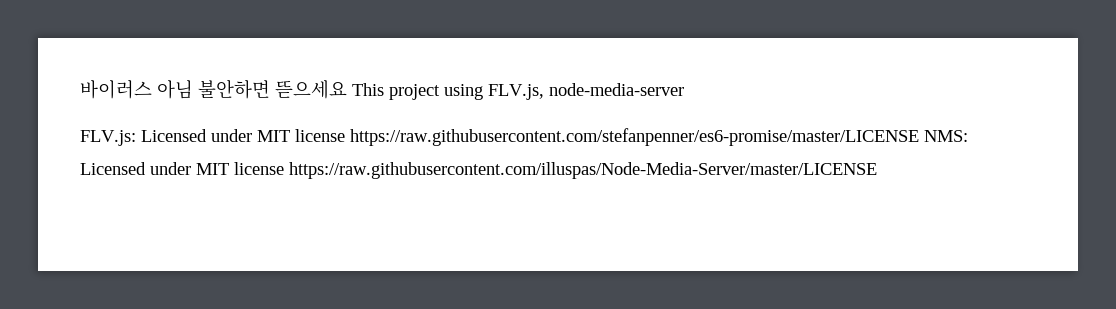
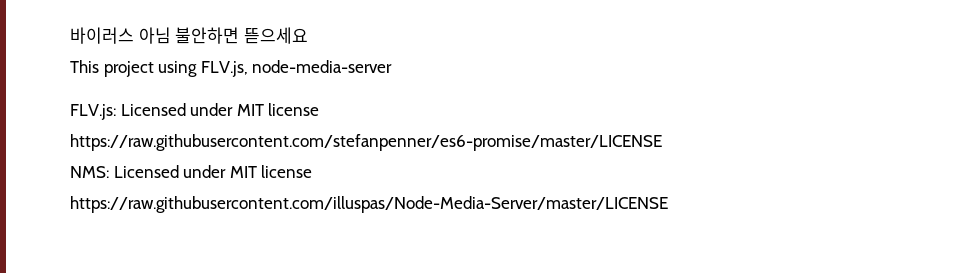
(347, 89) none -> (308, 35) //
(919, 137) none -> (662, 142) //

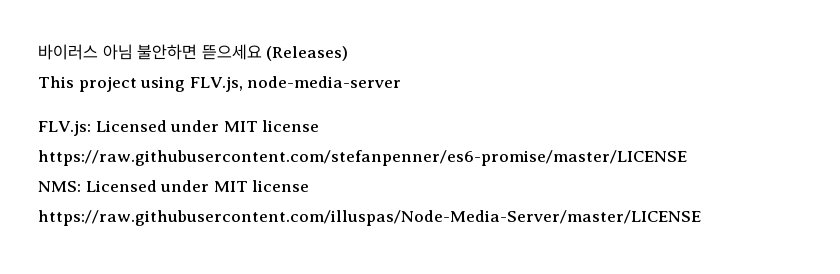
(308, 35) none -> [266,46,349,61] (Releases)

